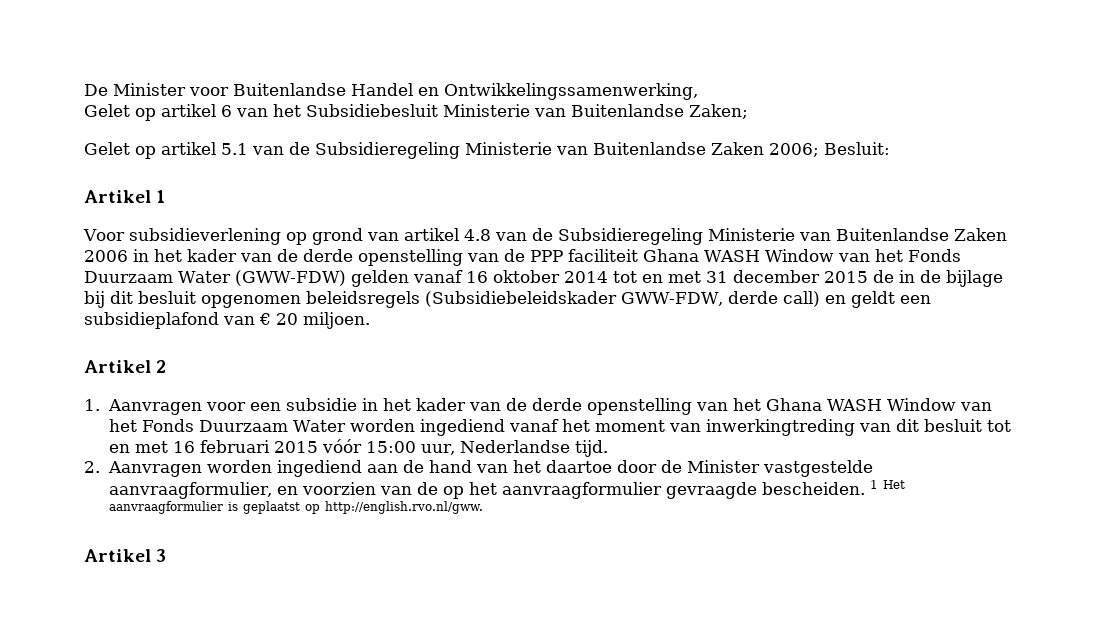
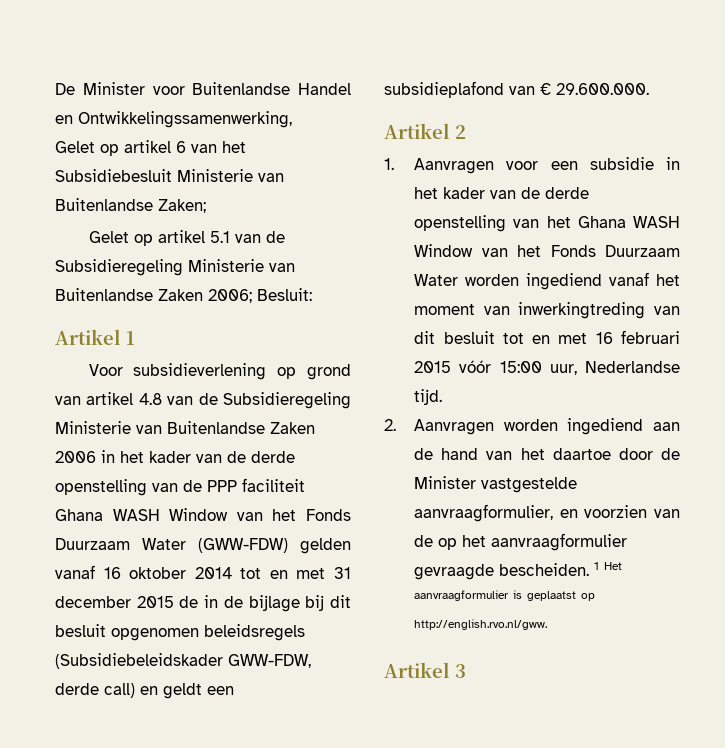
[276,312,370,329] 20 miljoen. -> [556,83,649,95] 29.600.000.

